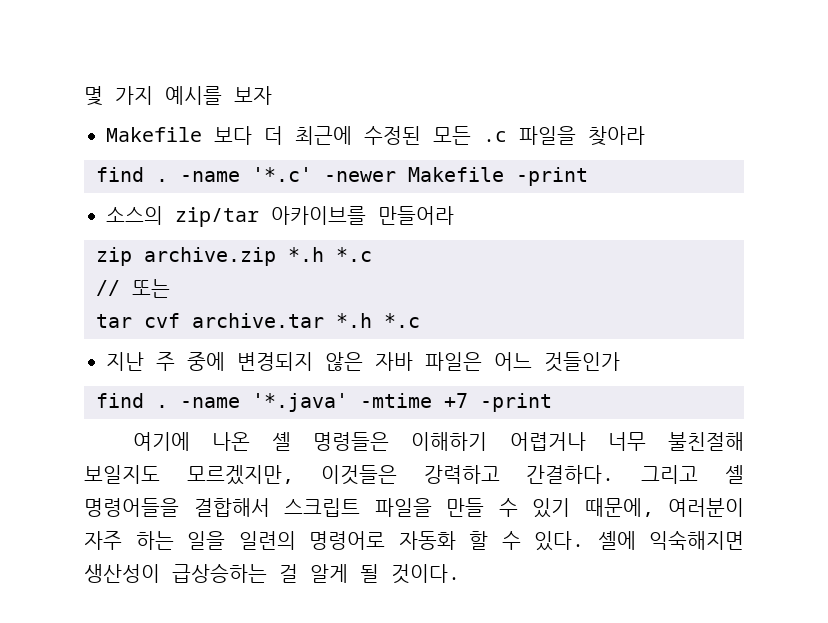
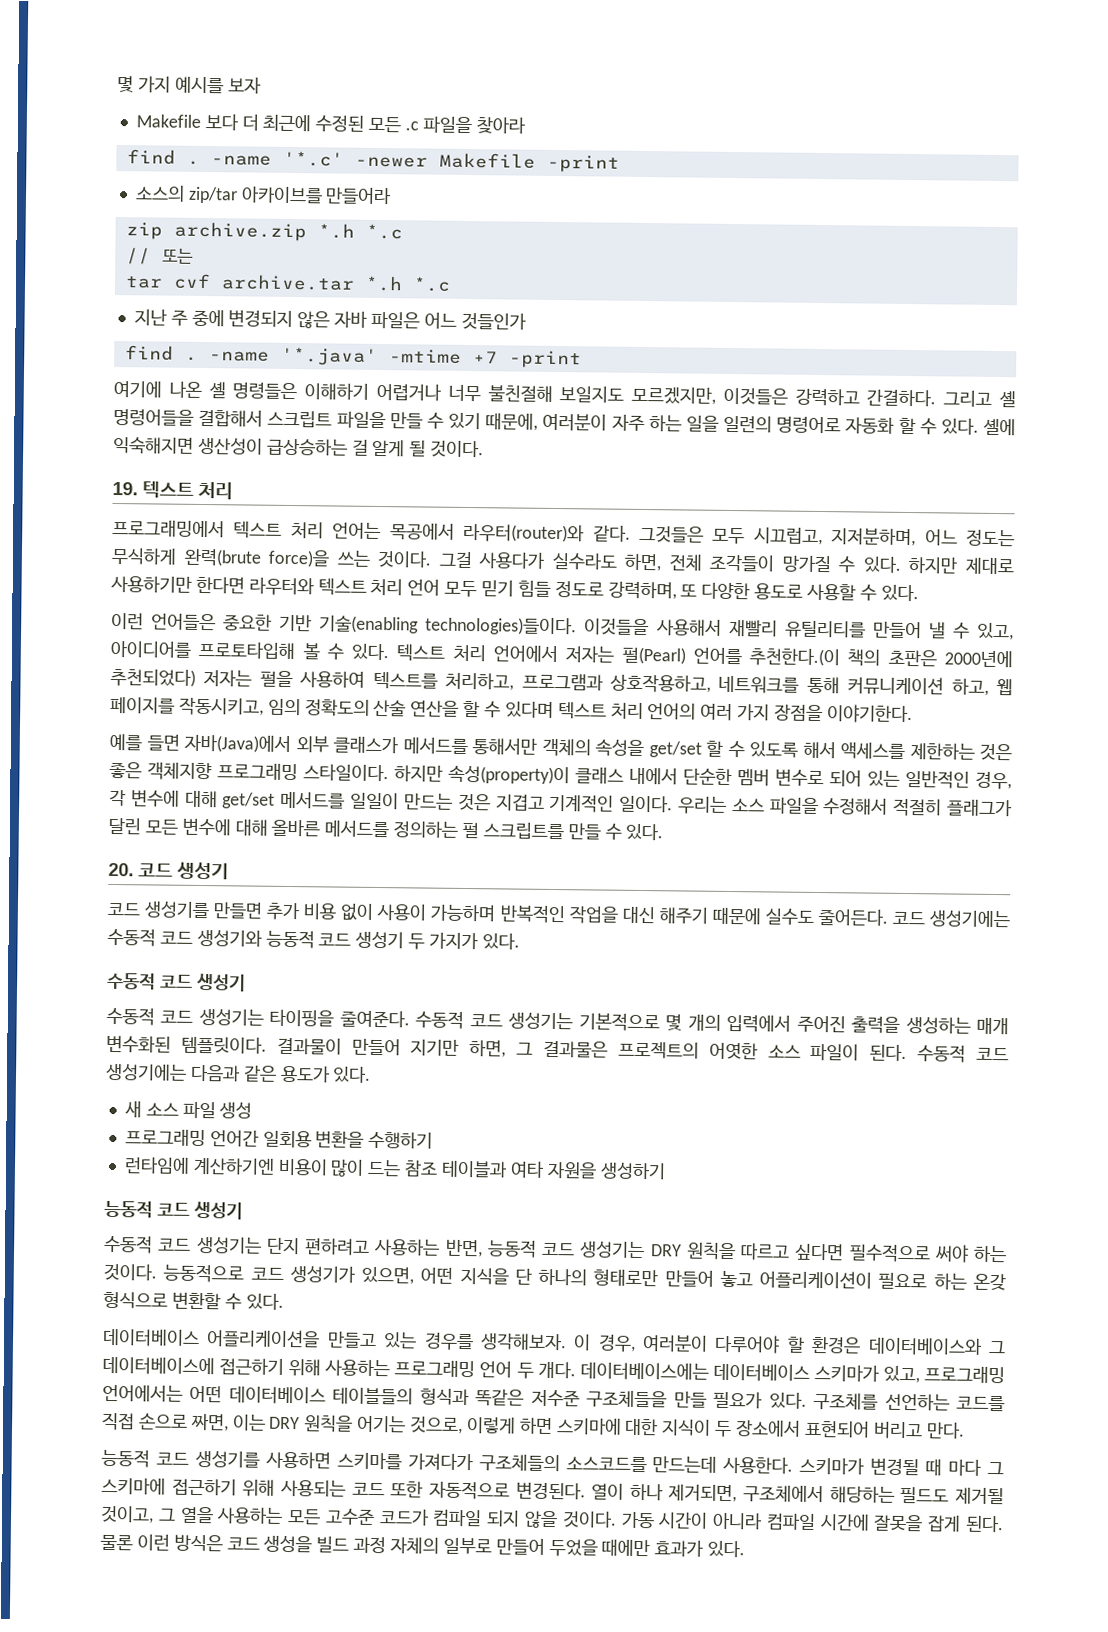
(460, 574) none -> [112,480,233,500] [112,519,1015,547] [111,547,1014,575] [110,575,919,602] [111,612,1015,641] [110,640,1014,668] [110,668,1013,696] [110,696,913,724] [109,733,1012,761] [109,761,1012,790] [109,789,1013,817] [108,817,664,841] [108,861,229,880] [107,901,1010,928] [107,928,520,950] [106,972,246,992] [106,1007,1010,1035] [106,1034,1010,1063] [105,1063,372,1083] [123,1101,253,1120] [124,1129,434,1149] [123,1156,666,1180] [104,1200,243,1220] [104,1235,1007,1263] [103,1263,1006,1291] [103,1291,284,1310] [102,1328,1006,1356] [102,1356,1005,1384] [102,1384,1005,1412] [102,1412,965,1440] [101,1449,1005,1476] [101,1477,1004,1505] [100,1505,1005,1533] [100,1534,746,1558] // 19. 텍스트 처리 // 프로그래밍에서 텍스트 처리 언어는 목공에서 라우터(router)와 같다. 그것들은 모두 시끄럽고, 지저분하며, 어느 정도는 무식하게 완력(brute force)을 쓰는 것이다. 그걸 사용다가 실수라도 하면, 전체 조각들이 망가질 수 있다. 하지만 제대로 사용하기만 한다면 라우터와 텍스트 처리 언어 모두 믿기 힘들 정도로 강력하며, 또 다양한 용도로 사용할 수 있다. // 이런 언어들은 중요한 기반 기술(enabling technologies)들이다. 이것들을 사용해서 재빨리 유틸리티를 만들어 낼 수 있고, 아이디어를 프로토타입해 볼 수 있다. 텍스트 처리 언어에서 저자는 펄(Pearl) 언어를 추천한다.(이 책의 초판은 2000년에 추천되었다) 저자는 펄을 사용하여 텍스트를 처리하고, 프로그램과 상호작용하고, 네트워크를 통해 커뮤니케이션 하고, 웹 페이지를 작동시키고, 임의 정확도의 산술 연산을 할 수 있다며 텍스트 처리 언어의 여러 가지 장점을 이야기한다. // 예를 들면 자바(Java)에서 외부 클래스가 메서드를 통해서만 객체의 속성을 get/set 할 수 있도록 해서 액세스를 제한하는 것은 좋은 객체지향 프로그래밍 스타일이다. 하지만 속성(property)이 클래스 내에서 단순한 멤버 변수로 되어 있는 일반적인 경우, 각 변수에 대해 get/set 메서드를 일일이 만드는 것은 지겹고 기계적인 일이다. 우리는 소스 파일을 수정해서 적절히 플래그가 달린 모든 변수에 대해 올바른 메서드를 정의하는 펄 스크립트를 만들 수 있다. // 20. 코드 생성기 // 코드 생성기를 만들면 추가 비용 없이 사용이 가능하며 반복적인 작업을 대신 해주기 때문에 실수도 줄어든다. 코드 생성기에는 수동적 코드 생성기와 능동적 코드 생성기 두 가지가 있다. // 수동적 코드 생성기 // 수동적 코드 생성기는 타이핑을 줄여준다. 수동적 코드 생성기는 기본적으로 몇 개의 입력에서 주어진 출력을 생성하는 매개 변수화된 템플릿이다. 결과물이 만들어 지기만 하면, 그 결과물은 프로젝트의 어엿한 소스 파일이 된다. 수동적 코드 생성기에는 다음과 같은 용도가 있다. // 새 소스 파일 생성 // 프로그래밍 언어간 일회용 변환을 수행하기 // 런타임에 계산하기엔 비용이 많이 드는 참조 테이블과 여타 자원을 생성하기 // 능동적 코드 생성기 // 수동적 코드 생성기는 단지 편하려고 사용하는 반면, 능동적 코드 생성기는 DRY 원칙을 따르고 싶다면 필수적으로 써야 하는 것이다. 능동적으로 코드 생성기가 있으면, 어떤 지식을 단 하나의 형태로만 만들어 놓고 어플리케이션이 필요로 하는 온갖 형식으로 변환할 수 있다. // 데이터베이스 어플리케이션을 만들고 있는 경우를 생각해보자. 이 경우, 여러분이 다루어야 할 환경은 데이터베이스와 그 데이터베이스에 접근하기 위해 사용하는 프로그래밍 언어 두 개다. 데이터베이스에는 데이터베이스 스키마가 있고, 프로그래밍 언어에서는 어떤 데이터베이스 테이블들의 형식과 똑같은 저수준 구조체들을 만들 필요가 있다. 구조체를 선언하는 코드를 직접 손으로 짜면, 이는 DRY 원칙을 어기는 것으로, 이렇게 하면 스키마에 대한 지식이 두 장소에서 표현되어 버리고 만다. // 능동적 코드 생성기를 사용하면 스키마를 가져다가 구조체들의 소스코드를 만드는데 사용한다. 스키마가 변경될 때 마다 그 스키마에 접근하기 위해 사용되는 코드 또한 자동적으로 변경된다. 열이 하나 제거되면, 구조체에서 해당하는 필드도 제거될 것이고, 그 열을 사용하는 모든 고수준 코드가 컴파일 되지 않을 것이다. 가동 시간이 아니라 컴파일 시간에 잘못을 잡게 된다. 물론 이런 방식은 코드 생성을 빌드 과정 자체의 일부로 만들어 두었을 때에만 효과가 있다.

